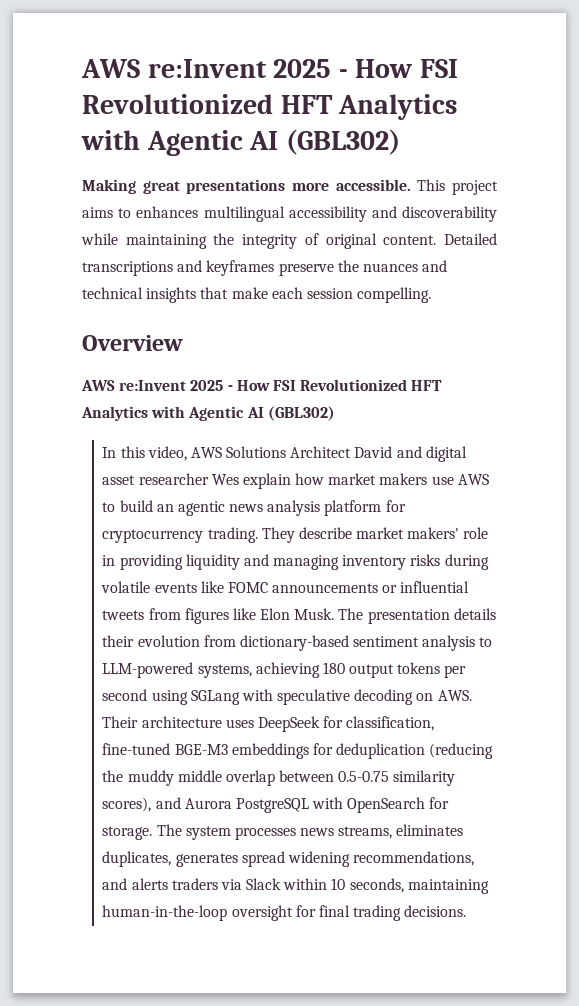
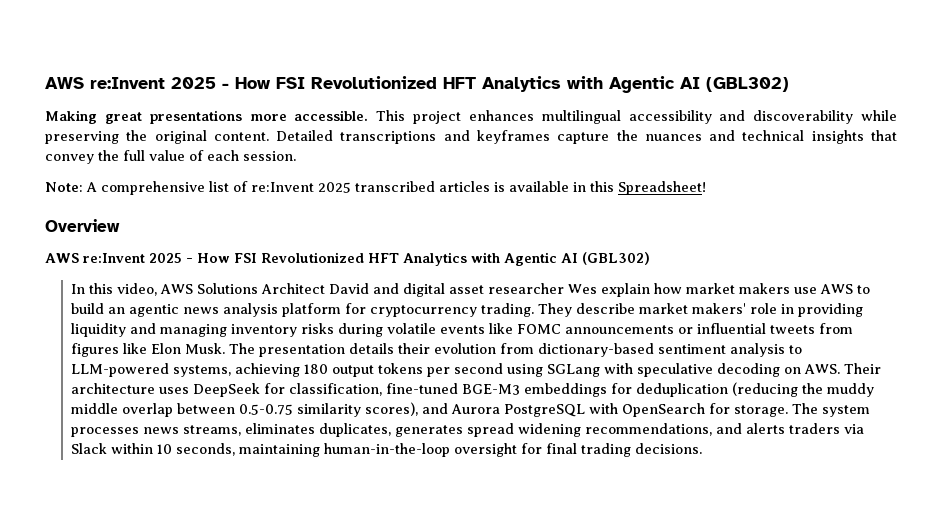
[82,207,132,218] aims to -> (461, 117) none
[125,233,319,249] maintaining the integrity of -> [45,130,148,144] preserving the
[278,263,334,276] preserve -> [557,132,610,144] capture
[231,287,432,303] make each session compelling. -> [45,150,296,164] [45,181,706,195] convey the full value of each session. // Note: A comprehensive list of re:Invent 2025 transcribed articles is available in this Spreadsheet!

